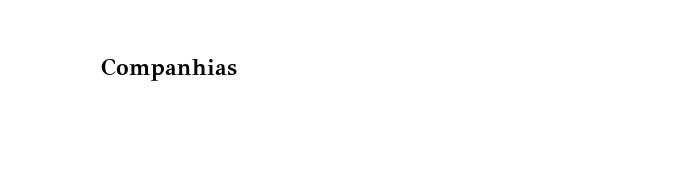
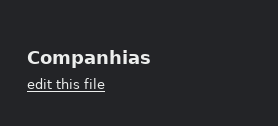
(237, 69) none -> [27,78,105,89] // edit this file

